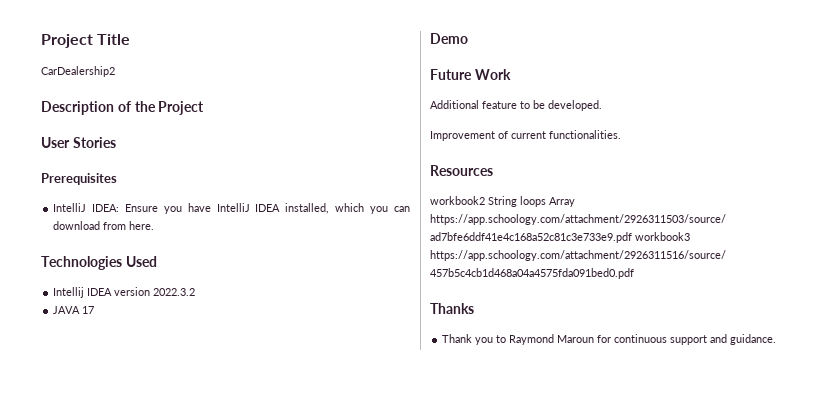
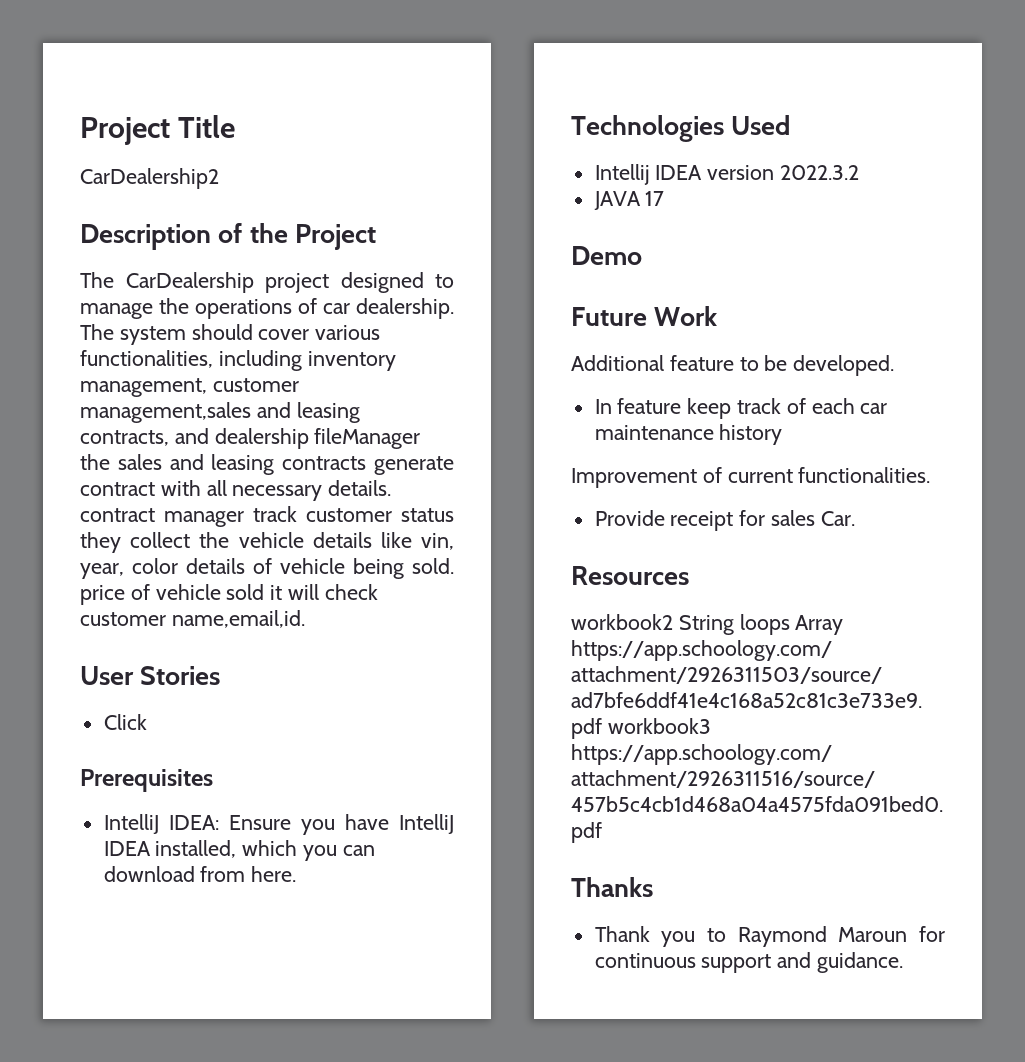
(205, 108) none -> [80,272,454,293] [80,298,454,319] [80,324,381,345] [80,350,396,371] [80,378,299,397] [80,402,360,423] [80,428,421,449] [80,454,454,475] [80,480,392,501] [80,506,454,527] [80,532,454,553] [80,558,454,579] [80,584,378,605] [80,610,305,628] // The CarDealership project designed to manage the operations of car dealership. The system should cover various functionalities, including inventory management, customer management,sales and leasing contracts, and dealership fileManager the sales and leasing contracts generate contract with all necessary details. contract manager track customer status they collect the vehicle details like vin, year, color details of vehicle being sold. price of vehicle sold it will check customer name,email,id.
(116, 142) none -> [103,714,147,730] // Click
(602, 105) none -> [594,398,888,419] [594,424,783,445] // In feature keep track of each car maintenance history
(621, 134) none -> [594,510,855,531] // Provide receipt for sales Car.

